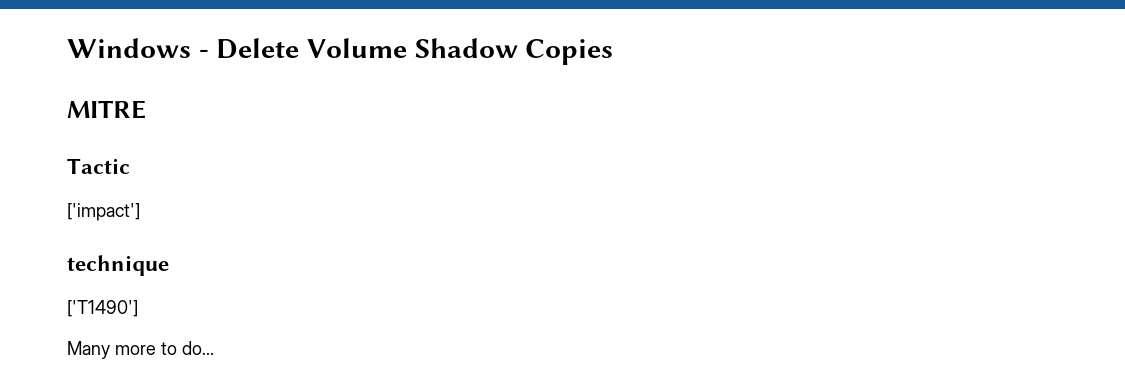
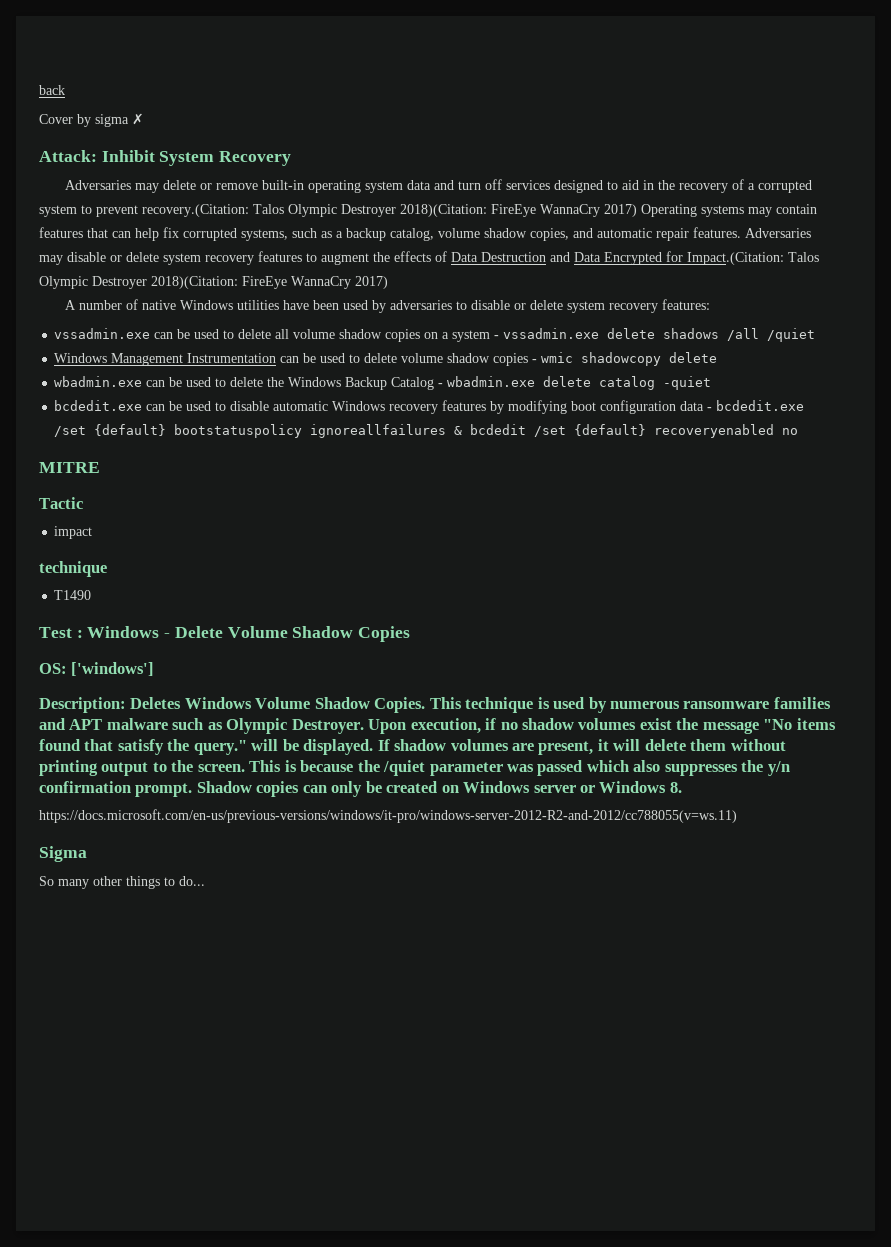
(67, 48) none -> [39,85,65,95] [39,113,144,127] [39,150,292,166] [65,179,813,193] [39,204,817,217] [39,227,811,241] [39,251,819,265] [39,276,388,289] [65,299,711,313] [54,328,816,342] [54,352,718,366] [54,376,712,390] [54,400,805,414] [54,424,799,438] [39,462,100,473] [39,497,83,509] [54,526,93,539] [39,561,107,577] [54,590,92,600] [39,627,83,638] back // Cover by sigma ✗ // Attack: Inhibit System Recovery // Adversaries may delete or remove built-in operating system data and turn off services designed to aid in the recovery of a corrupted system to prevent recovery.(Citation: Talos Olympic Destroyer 2018)(Citation: FireEye WannaCry 2017) Operating systems may contain features that can help fix corrupted systems, such as a backup catalog, volume shadow copies, and automatic repair features. Adversaries may disable or delete system recovery features to augment the effects of Data Destruction and Data Encrypted for Impact.(Citation: Talos Olympic Destroyer 2018)(Citation: FireEye WannaCry 2017) // A number of native Windows utilities have been used by adversaries to disable or delete system recovery features: // vssadmin.exe can be used to delete all volume shadow copies on a system - vssadmin.exe delete shadows /all /quiet // Windows Management Instrumentation can be used to delete volume shadow copies - wmic shadowcopy delete // wbadmin.exe can be used to delete the Windows Backup Catalog - wbadmin.exe delete catalog -quiet // bcdedit.exe can be used to disable automatic Windows recovery features by modifying boot configuration data - bcdedit.exe /set {default} bootstatuspolicy ignoreallfailures & bcdedit /set {default} recoveryenabled no // MITRE // Tactic // impact // technique // T1490 // Test :
[67,100,146,119] [67,158,130,174] [67,203,140,221] [67,255,169,276] [67,300,138,317] [67,341,156,359] MITRE // Tactic // ['impact'] // technique // ['T1490'] // Many more -> [39,662,155,676] [39,697,831,713] [39,718,836,734] [39,739,786,755] [39,760,790,776] [39,781,682,797] [39,809,737,823] [39,846,87,862] [39,876,160,889] OS: ['windows'] // Description: Deletes Windows Volume Shadow Copies. This technique is used by numerous ransomware families and APT malware such as Olympic Destroyer. Upon execution, if no shadow volumes exist the message "No items found that satisfy the query." will be displayed. If shadow volumes are present, it will delete them without printing output to the screen. This is because the /quiet parameter was passed which also suppresses the y/n confirmation prompt. Shadow copies can only be created on Windows server or Windows 8. // https://docs.microsoft.com/en-us/previous-versions/windows/it-pro/windows-server-2012-R2-and-2012/cc788055(v=ws.11) // Sigma // So many other things

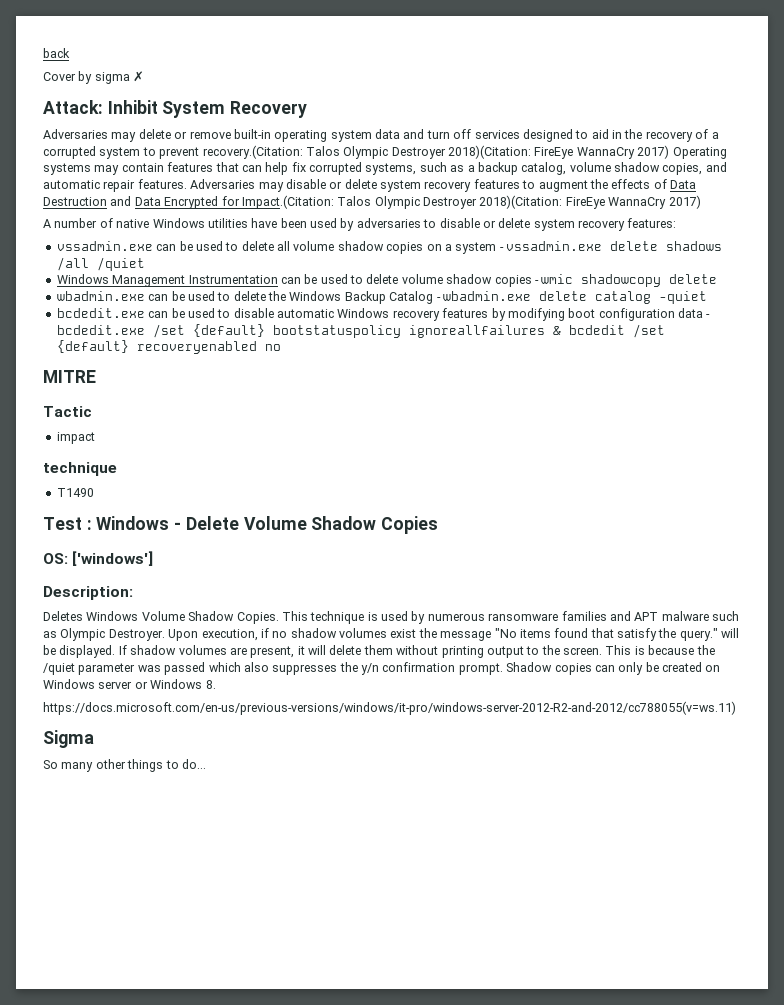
(126, 705) none -> (133, 593) //

